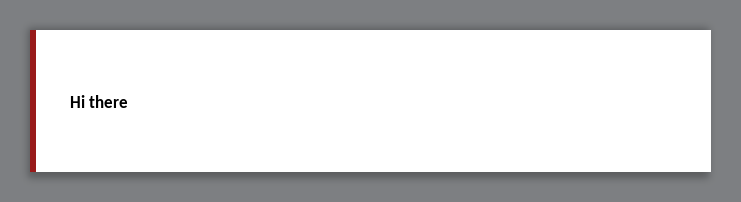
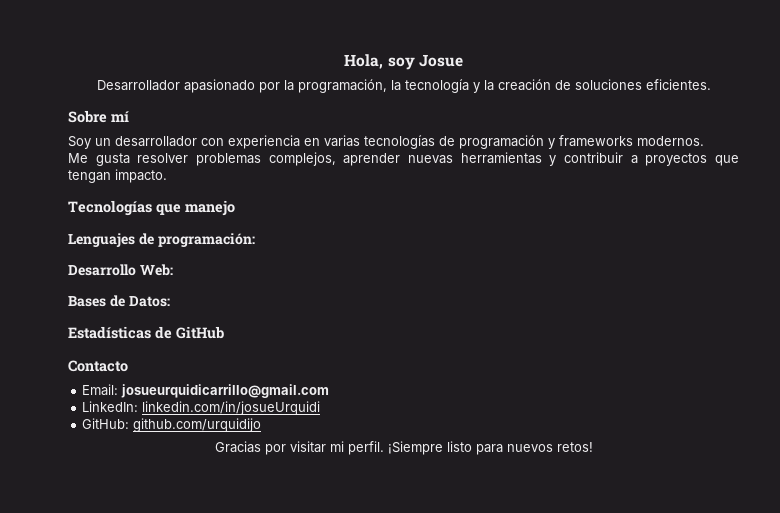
[70,95,129,108] Hi there -> [344,54,463,70] [96,79,711,93] [68,110,129,123] [68,135,704,149] [68,152,739,166] [68,169,167,183] [68,200,235,216] [68,233,255,247] [68,264,173,276] [68,295,170,307] [68,326,224,339] [68,360,128,372] [82,384,330,398] [82,401,321,415] [82,418,262,432] [214,441,593,455] Hola, soy Josue // Desarrollador apasionado por la programación, la tecnología y la creación de soluciones eficientes. // Sobre mí // Soy un desarrollador con experiencia en varias tecnologías de programación y frameworks modernos. // Me gusta resolver problemas complejos, aprender nuevas herramientas y contribuir a proyectos que tengan impacto. // Tecnologías que manejo // Lenguajes de programación: // Desarrollo Web: // Bases de Datos: // Estadísticas de GitHub // Contacto // Email: josueurquidicarrillo@gmail.com // LinkedIn: linkedin.com/in/josueUrquidi // GitHub: github.com/urquidijo // Gracias por visitar mi perfil. ¡Siempre listo para nuevos retos!

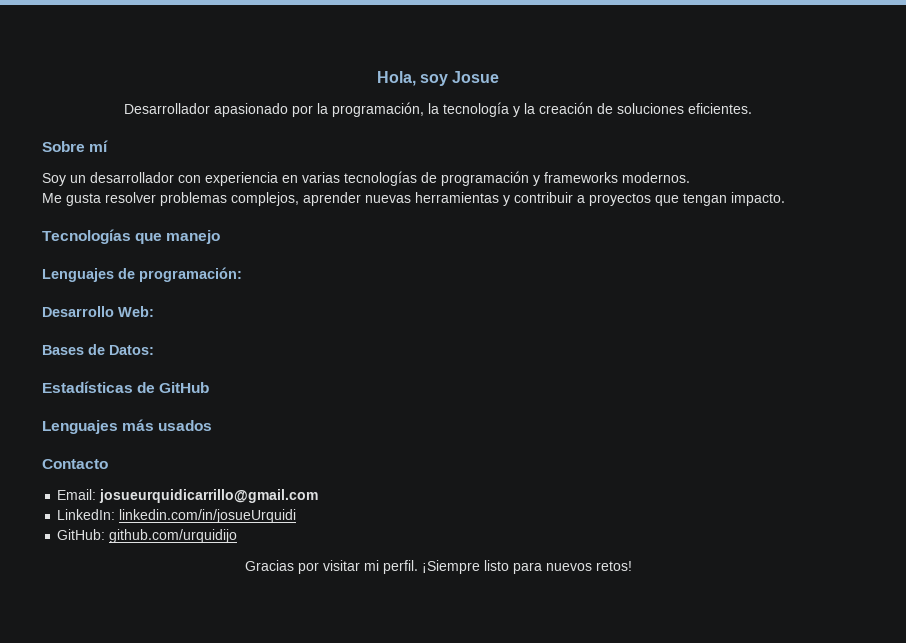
(224, 332) none -> [42,419,213,434] // Lenguajes más usados

